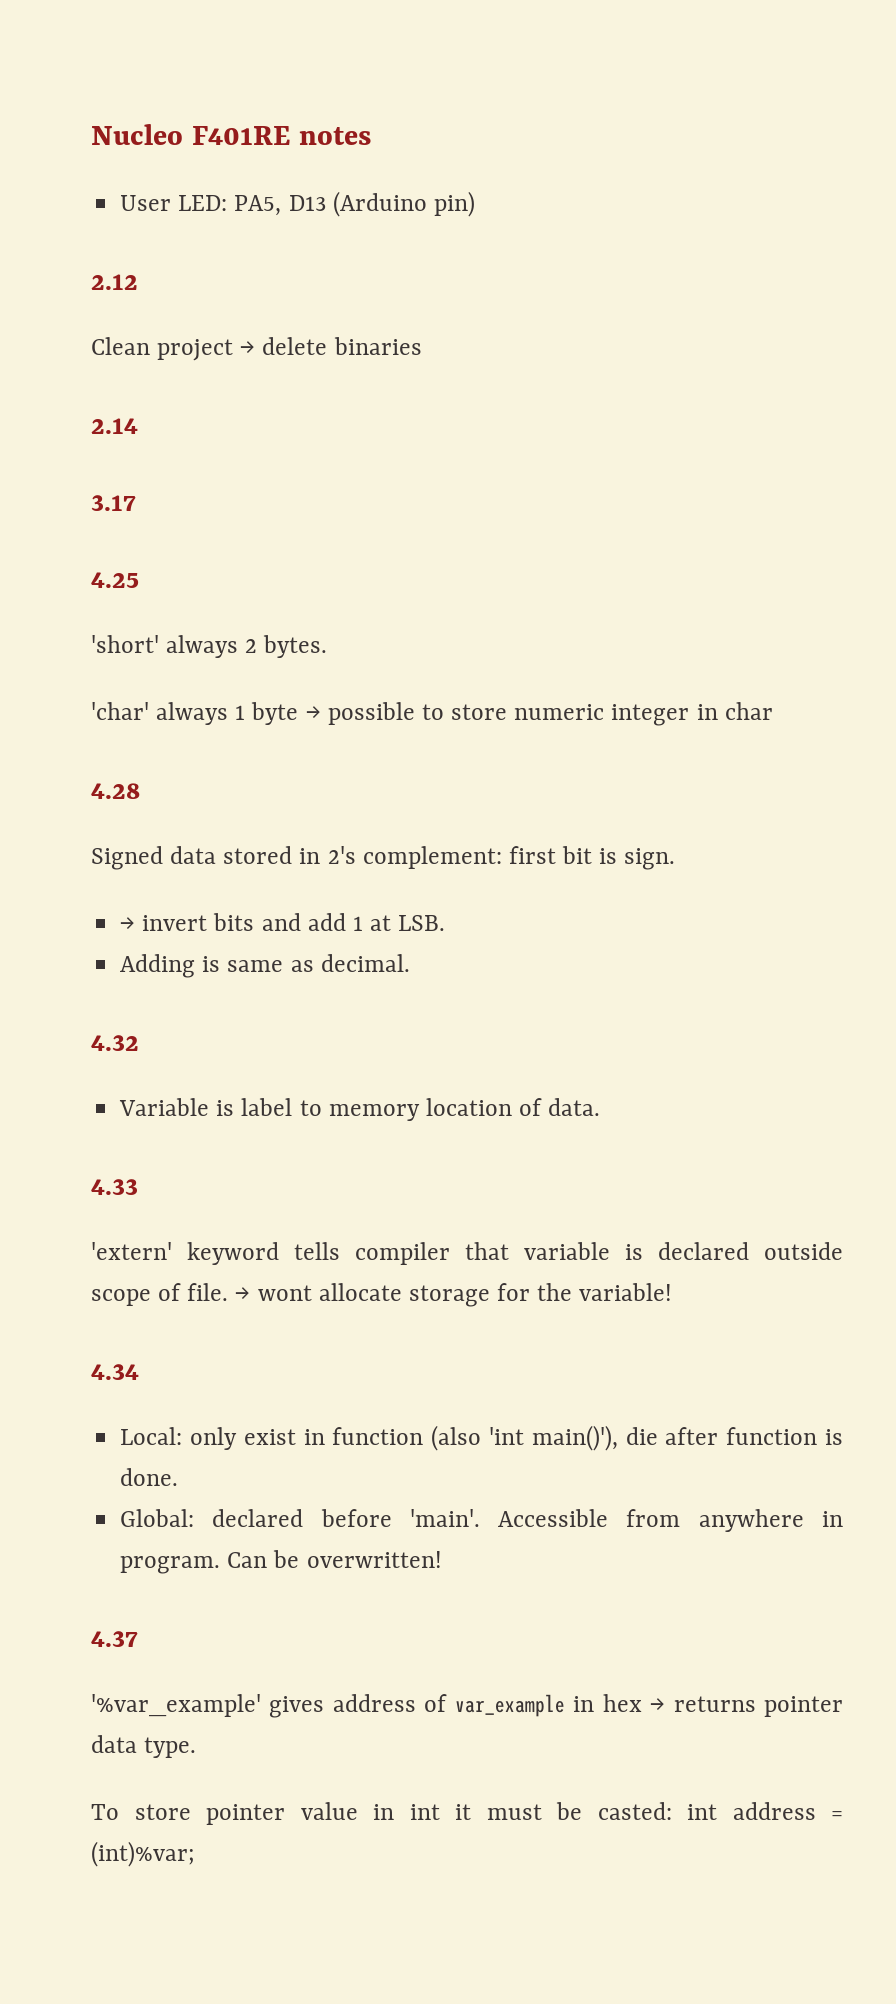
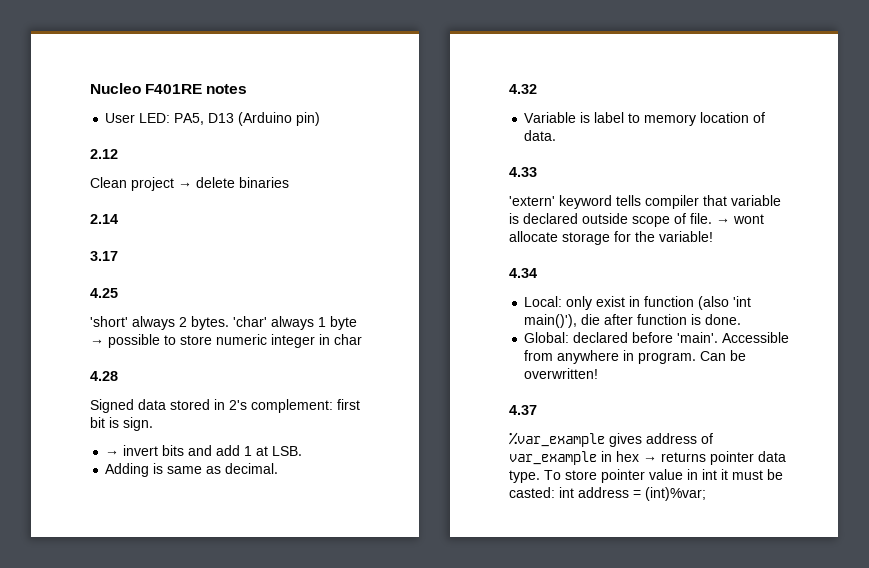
(328, 646) // -> (229, 323) none
[91,1694,261,1717] '%var_example' -> [509,432,605,447] %var_example
(197, 1747) // -> (540, 476) none

